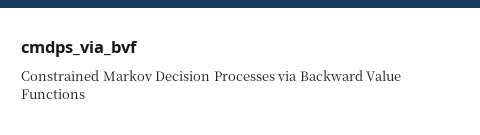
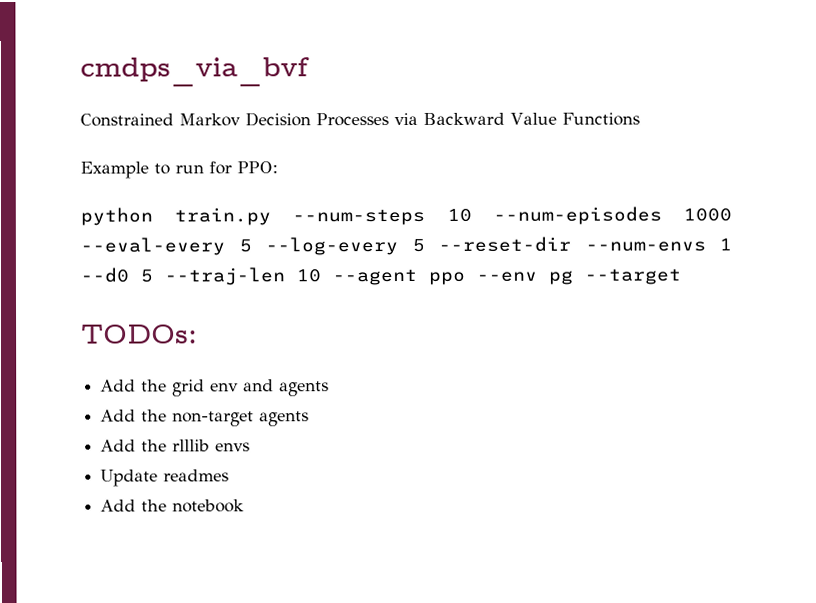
(85, 94) none -> [80,161,278,179] [80,206,732,226] [80,236,732,256] [80,267,681,286] [81,324,198,344] [100,379,330,397] [100,409,310,427] [100,439,251,452] [100,469,230,487] [100,499,245,513] // Example to run for PPO: // python train.py --num-steps 10 --num-episodes 1000 --eval-every 5 --log-every 5 --reset-dir --num-envs 1 --d0 5 --traj-len 10 --agent ppo --env pg --target // TODOs: // Add the grid env and agents // Add the non-target agents // Add the rlllib envs // Update readmes // Add the notebook

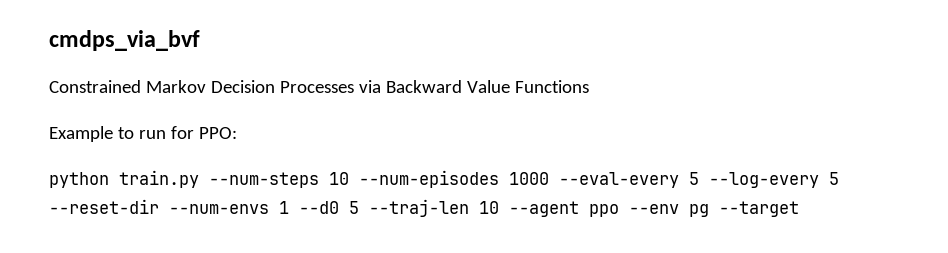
[81,324,198,344] [100,379,330,397] [100,409,310,427] [100,439,251,452] [100,469,230,487] [100,499,245,513] // TODOs: // Add the grid env and agents // Add the non-target agents // Add the rlllib envs // Update readmes // Add the notebook -> (799, 209) none

